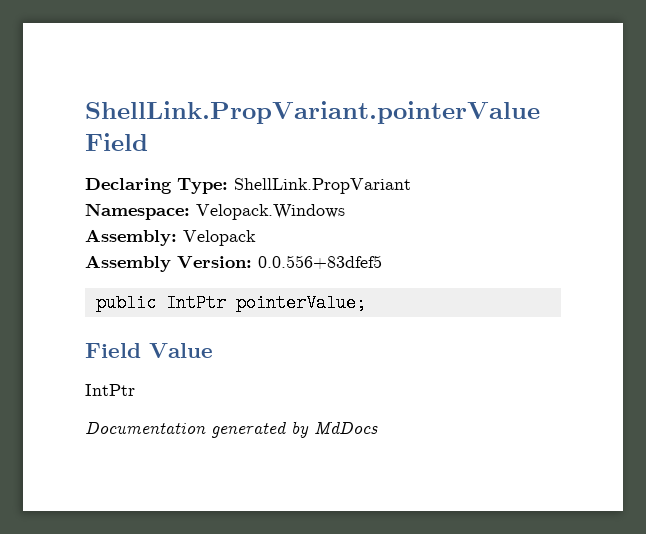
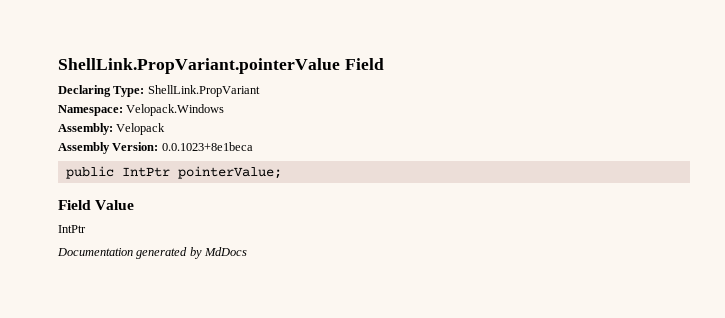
[258,255,382,269] 0.0.556+83dfef5 -> [161,142,253,151] 0.0.1023+8e1beca

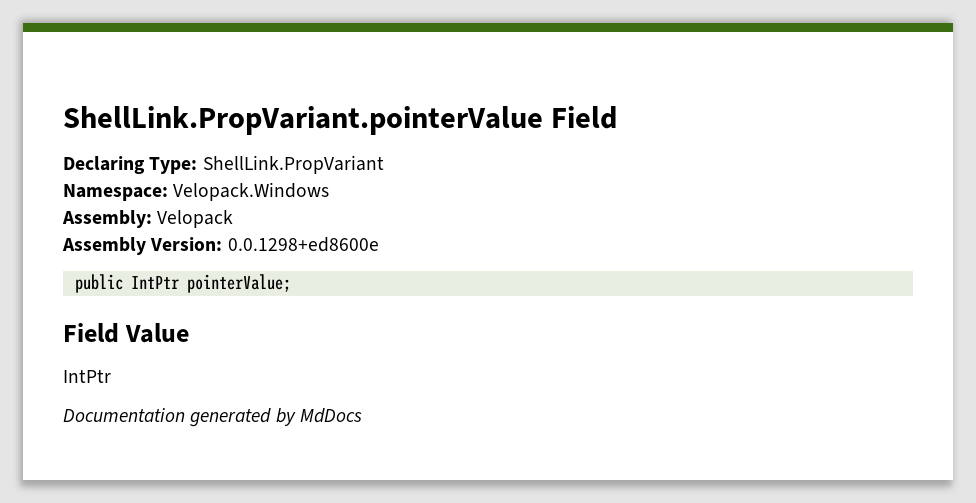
[161,142,253,151] 0.0.1023+8e1beca -> [227,237,379,252] 0.0.1298+ed8600e

